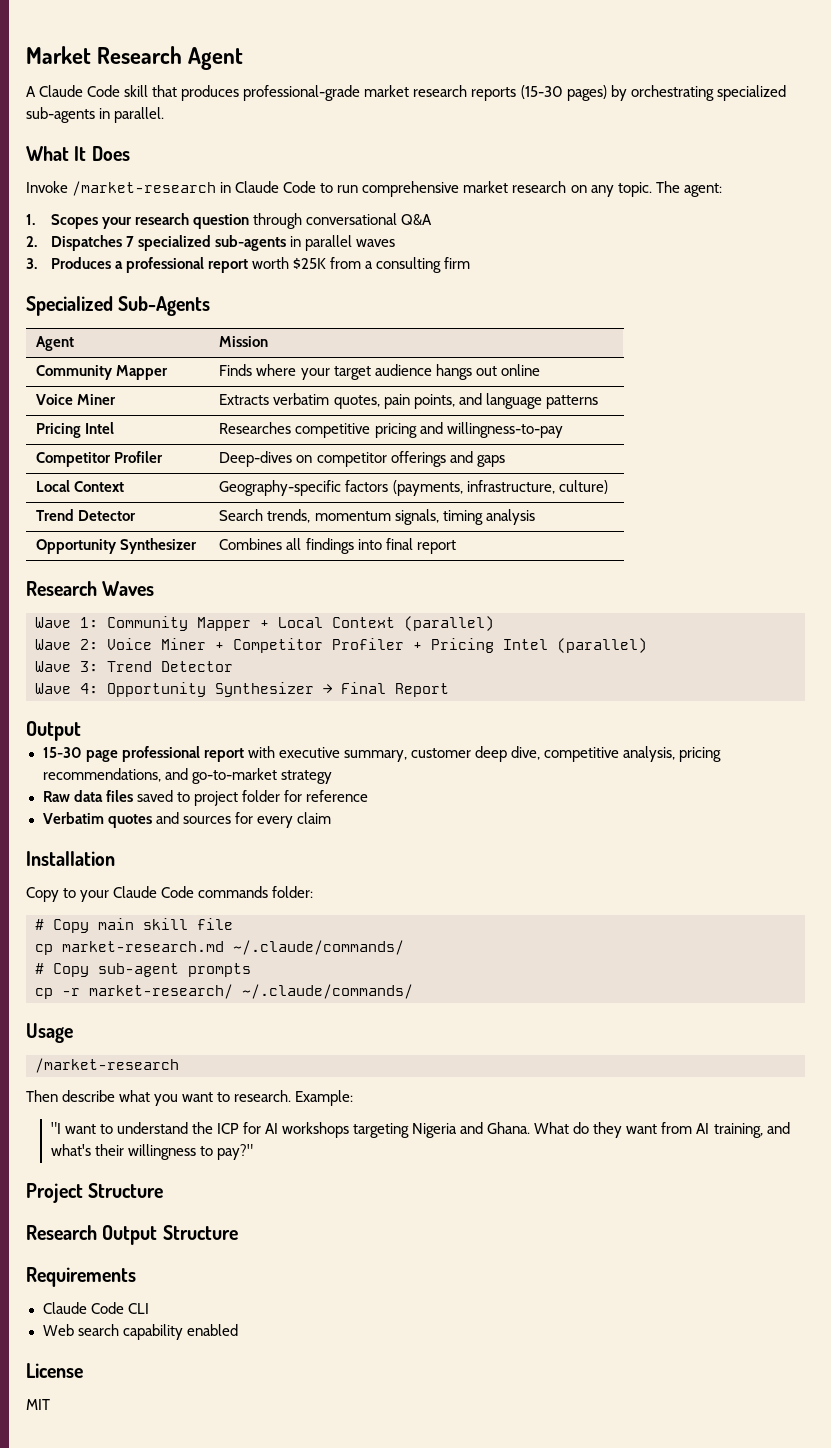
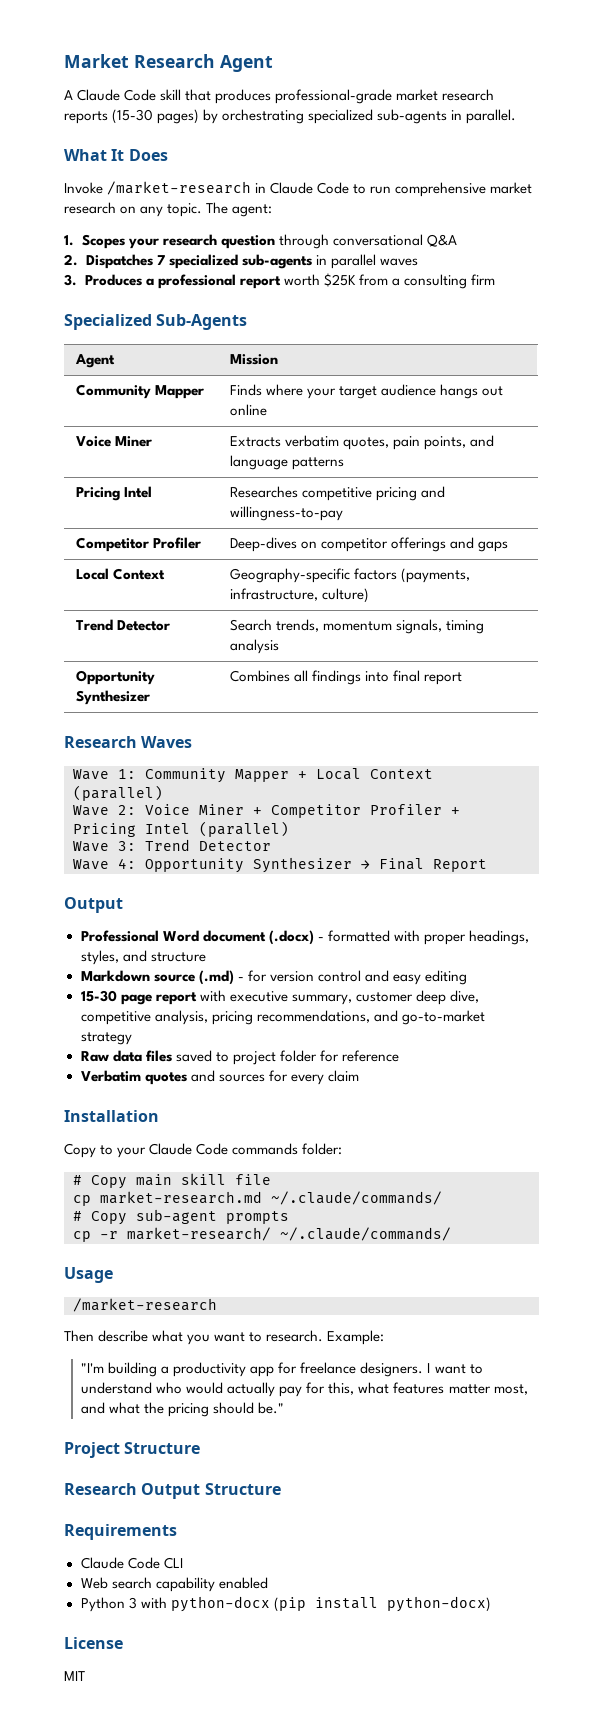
(81, 731) none -> [80,930,529,945] [80,950,206,965] [80,970,467,985] // Professional Word document (.docx) - formatted with proper headings, styles, and structure // Markdown source (.md) - for version control and easy editing
[121,746,200,762] professional -> (152, 999) none
[50,1122,790,1138] [50,1144,253,1160] "I want to understand the ICP for AI workshops targeting Nigeria and Ghana. What do they want from AI training, and what's their willingness to pay?" -> [81,1362,483,1377] [81,1382,528,1397] [81,1402,285,1417] "I'm building a productivity app for freelance designers. I want to understand who would actually pay for this, what features matter most, and what the pricing should be."
(238, 1330) none -> [80,1596,491,1612] // Python 3 with python-docx (pip install python-docx)

